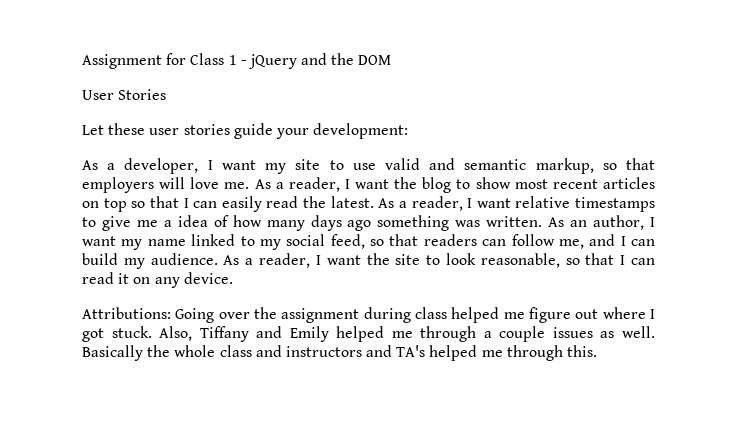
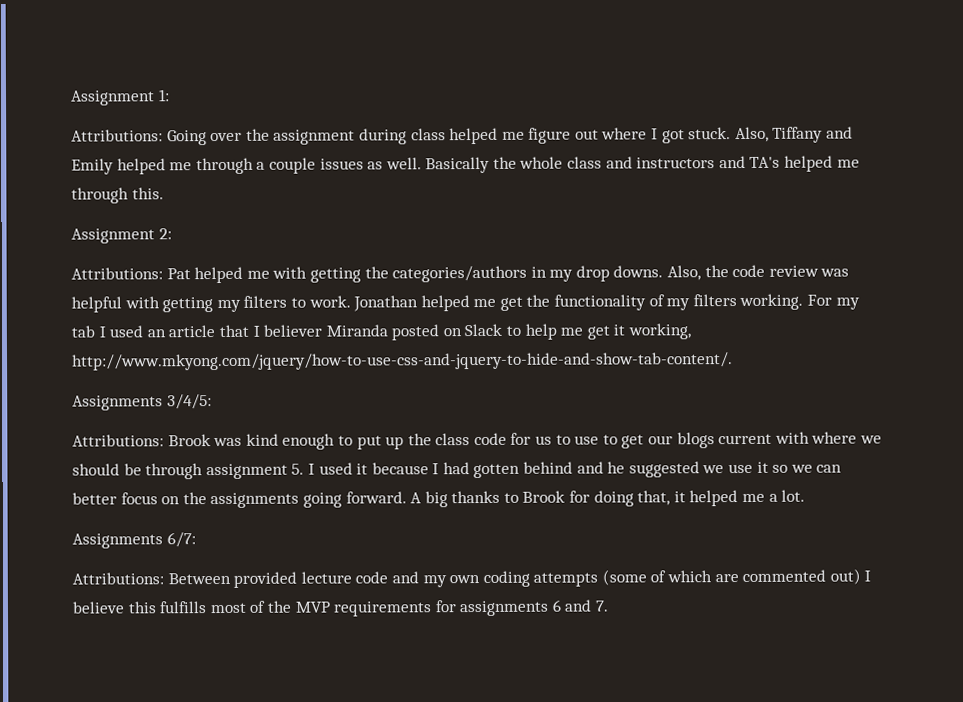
[82,53,392,69] [82,89,167,100] [82,123,409,139] [82,158,655,174] [82,177,655,193] [82,196,655,212] [82,215,655,231] [82,234,655,250] [82,253,655,269] [82,272,233,288] Assignment for Class 1 - jQuery and the DOM // User Stories // Let these user stories guide your development: // As a developer, I want my site to use valid and semantic markup, so that employers will love me. As a reader, I want the blog to show most recent articles on top so that I can easily read the latest. As a reader, I want relative timestamps to give me a idea of how many days ago something was written. As an author, I want my name linked to my social feed, so that readers can follow me, and I can build my audience. As a reader, I want the site to look reasonable, so that I can read it on any device. -> [70,89,170,106] Assignment 1:
(598, 351) none -> [71,228,172,244] [71,264,850,284] [71,293,860,313] [71,323,692,341] [72,352,733,371] [72,394,212,411] [72,431,882,450] [72,461,843,480] [72,489,806,509] [72,532,196,549] [72,568,872,588] [72,599,610,617] // Assignment 2: // Attributions: Pat helped me with getting the categories/authors in my drop downs. Also, the code review was helpful with getting my filters to work. Jonathan helped me get the functionality of my filters working. For my tab I used an article that I believer Miranda posted on Slack to help me get it working, http://www.mkyong.com/jquery/how-to-use-css-and-jquery-to-hide-and-show-tab-content/. // Assignments 3/4/5: // Attributions: Brook was kind enough to put up the class code for us to use to get our blogs current with where we should be through assignment 5. I used it because I had gotten behind and he suggested we use it so we can better focus on the assignments going forward. A big thanks to Brook for doing that, it helped me a lot. // Assignments 6/7: // Attributions: Between provided lecture code and my own coding attempts (some of which are commented out) I believe this fulfills most of the MVP requirements for assignments 6 and 7.

